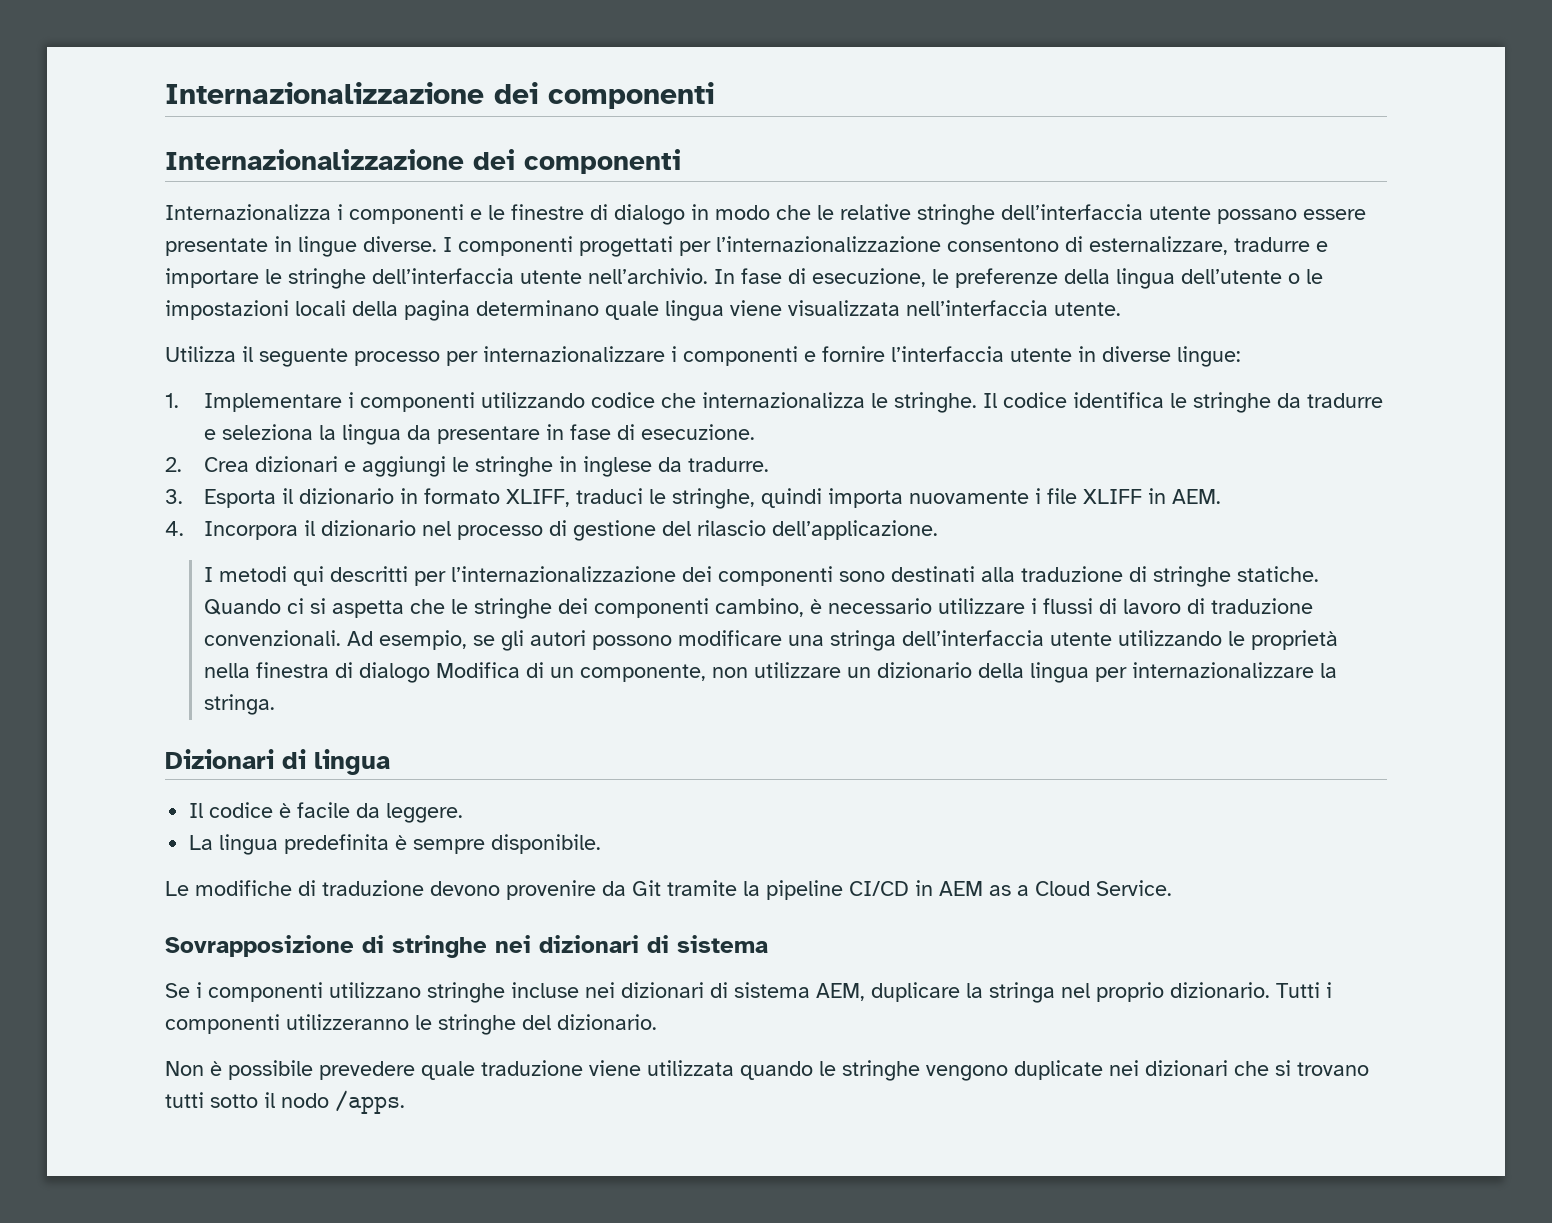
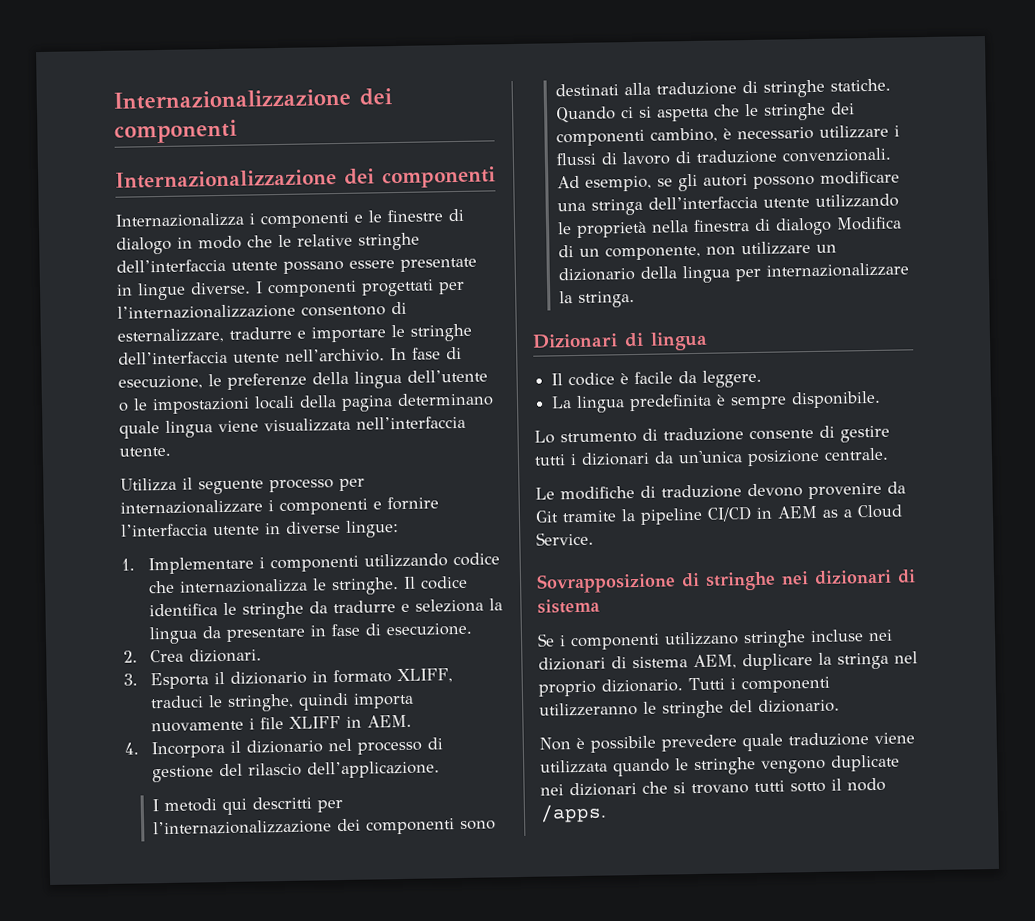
[255,456,770,477] dizionari e aggiungi le stringhe in inglese da tradurre. -> [188,648,262,663] dizionari.
(602, 844) none -> [534,425,890,444] [534,447,889,467] // Lo strumento di traduzione consente di gestire tutti i dizionari da un'unica posizione centrale.

